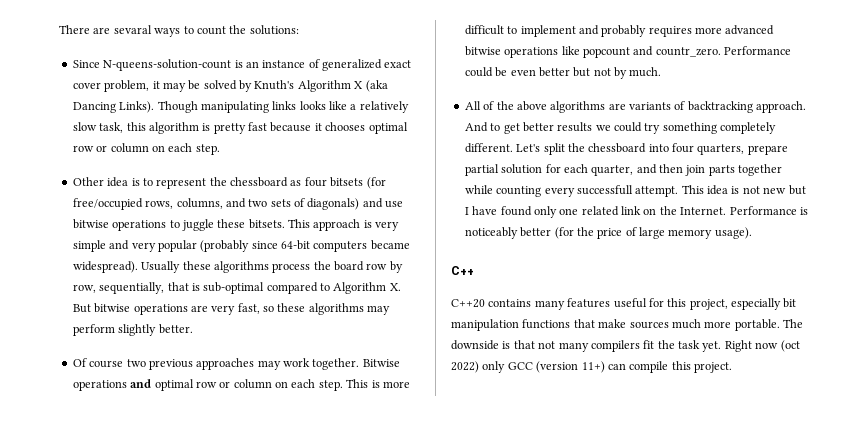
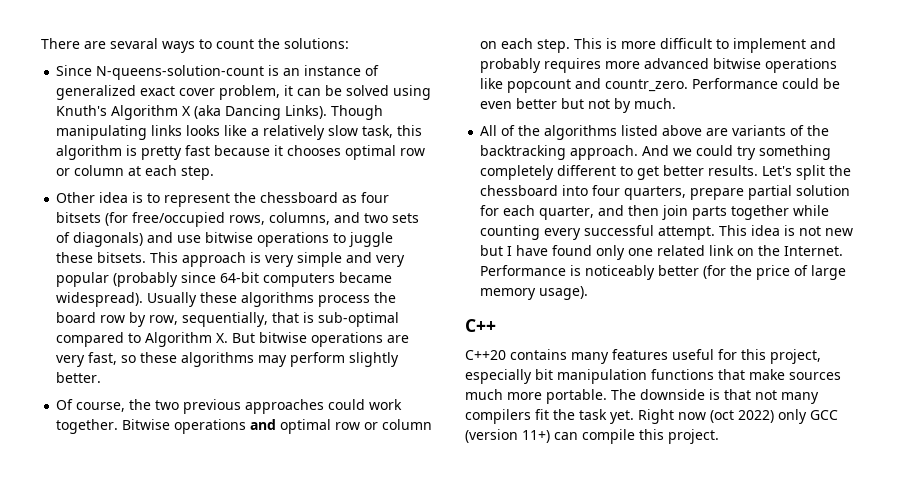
[162,82,186,92] may -> [297,88,322,96] can
[239,80,252,92] by -> [393,85,432,100] using
[151,145,165,152] on -> [128,166,142,176] at
[89,360,124,368] course -> [76,399,152,412] course, the
[257,360,281,370] may -> [328,399,366,410] could
[516,101,606,113] above algorithms -> [544,125,703,140] algorithms listed above
(686, 105) none -> [807,125,830,136] the
[490,122,593,134] to get better results -> (670, 150) none
[464,143,513,153] different. -> [557,165,759,180] different to get better results.
[576,185,633,195] successfull -> [584,225,655,236] successful

